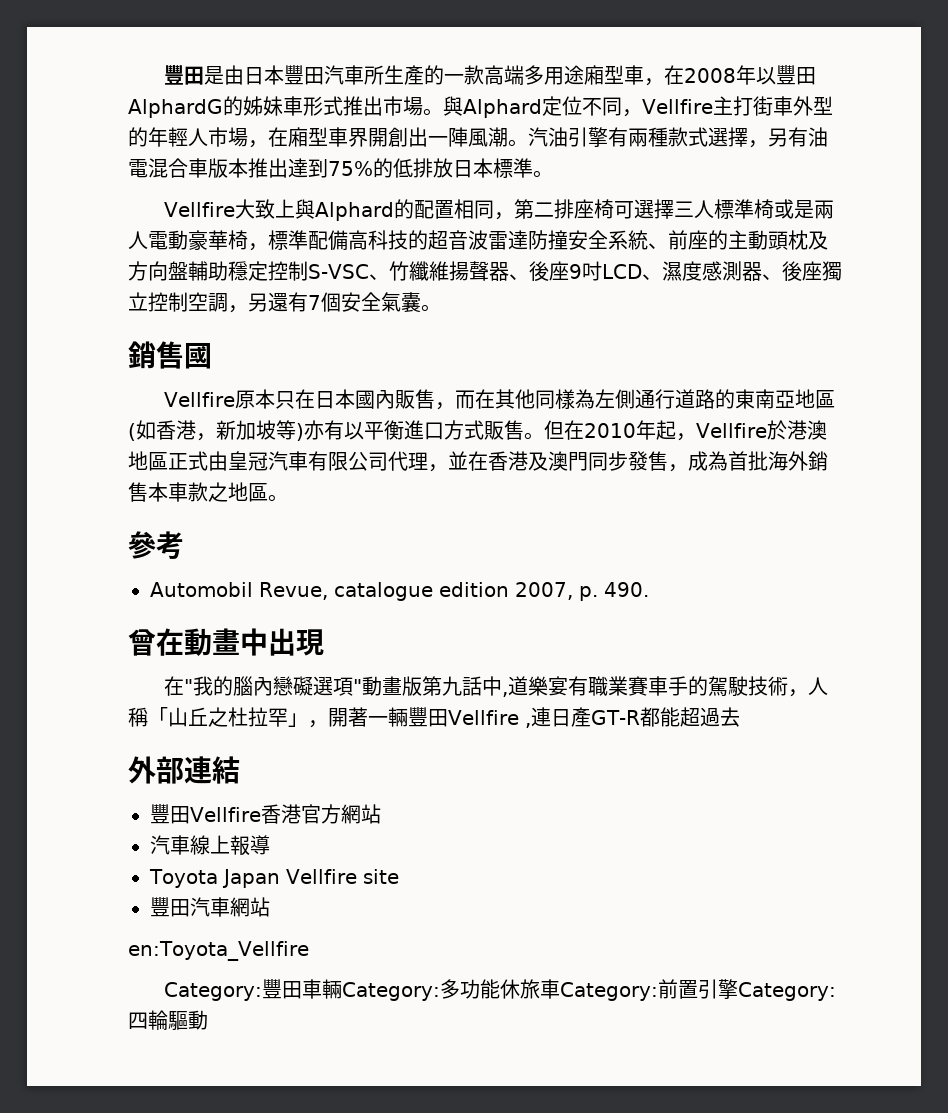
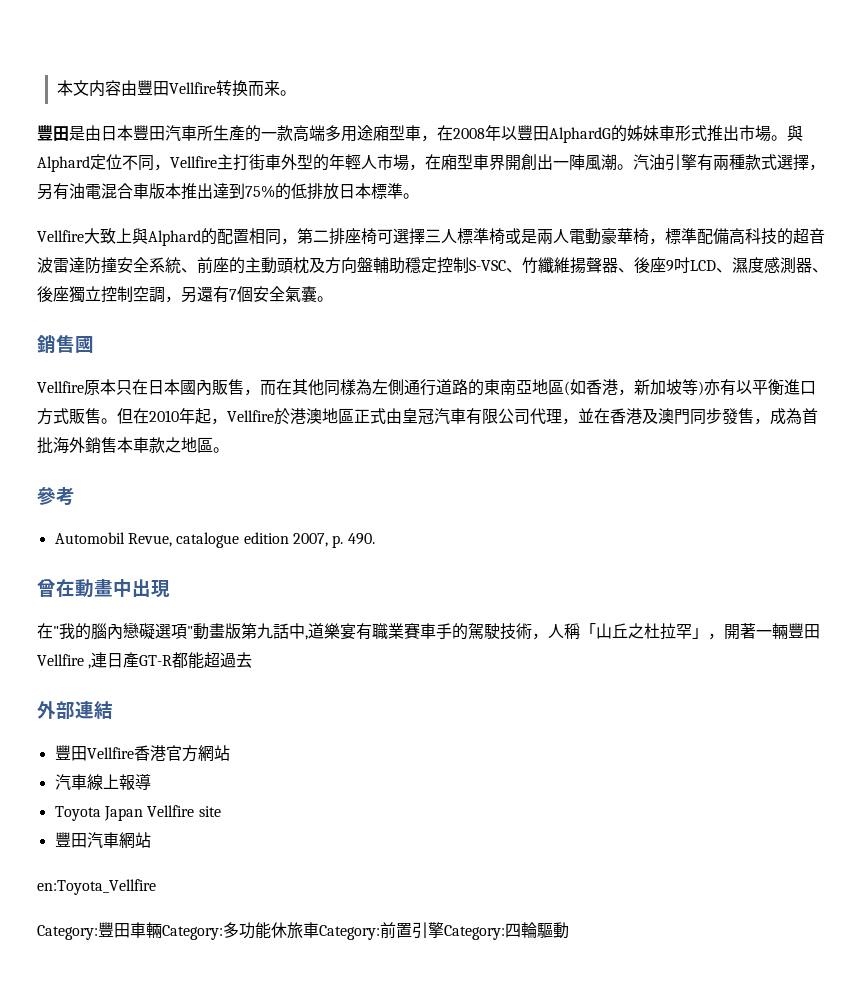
(164, 75) none -> [56,80,296,97] 本文内容由豐田Vellfire转换而来。 //

